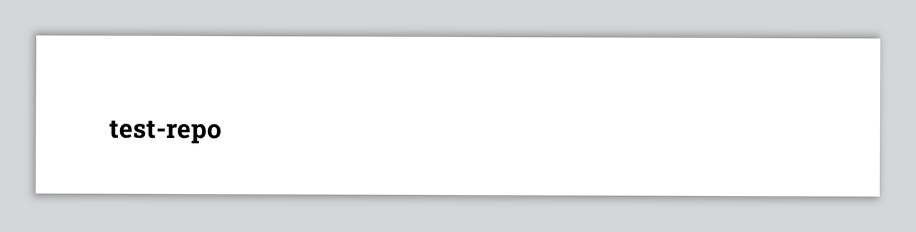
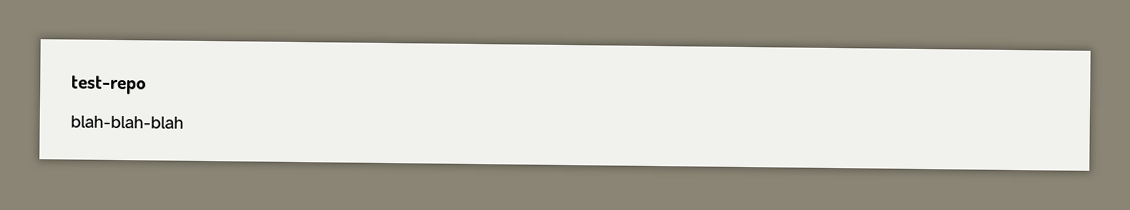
(222, 132) none -> [70,115,184,129] // blah-blah-blah

